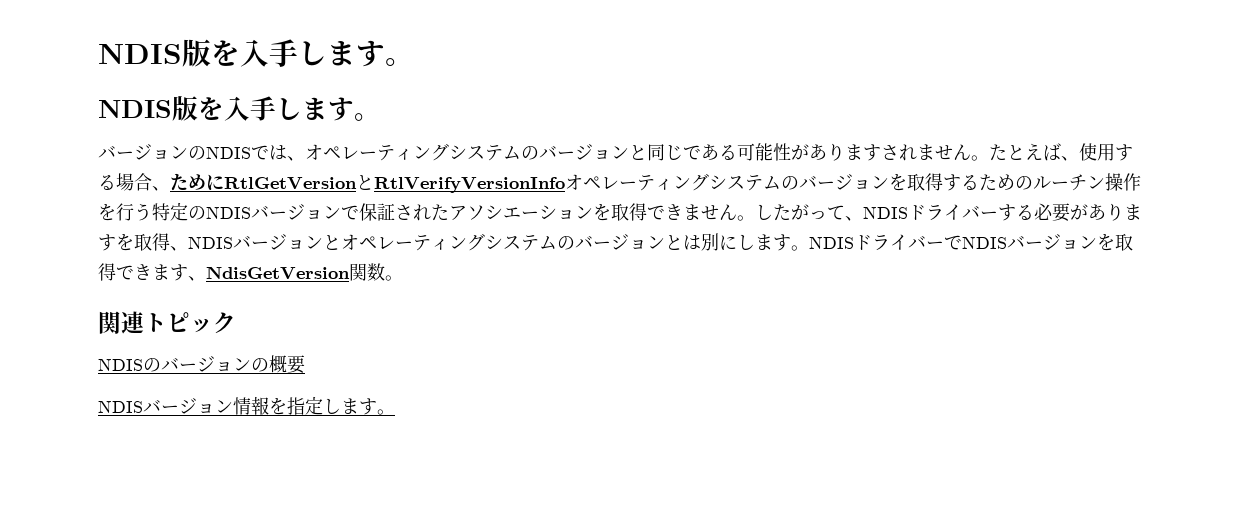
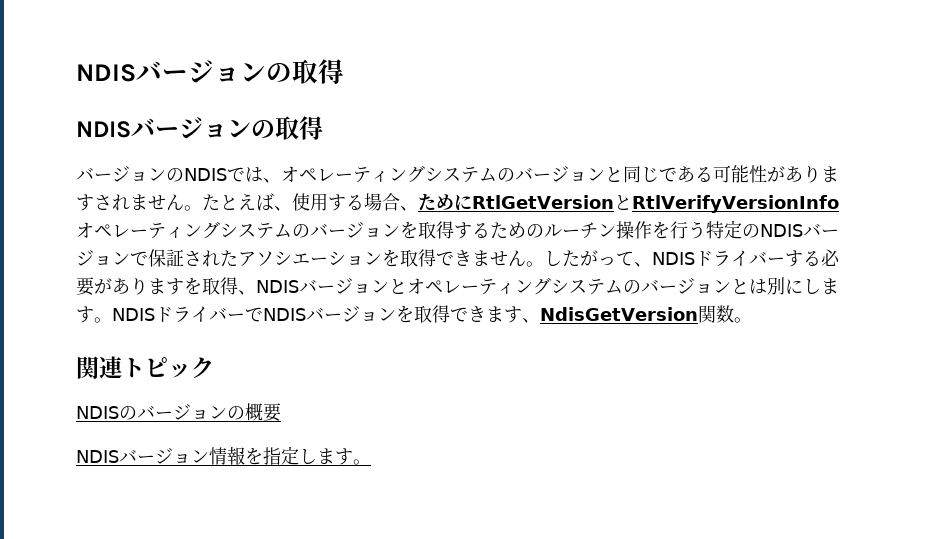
[98,39,414,67] [98,96,380,121] NDIS版を入手します。 // NDIS版を入手します。 -> [76,59,344,84] [76,116,323,140] NDISバージョンの取得 // NDISバージョンの取得

